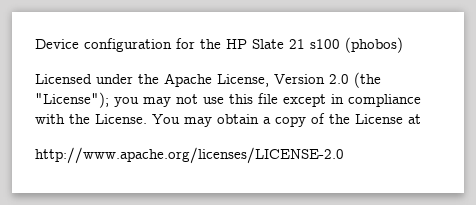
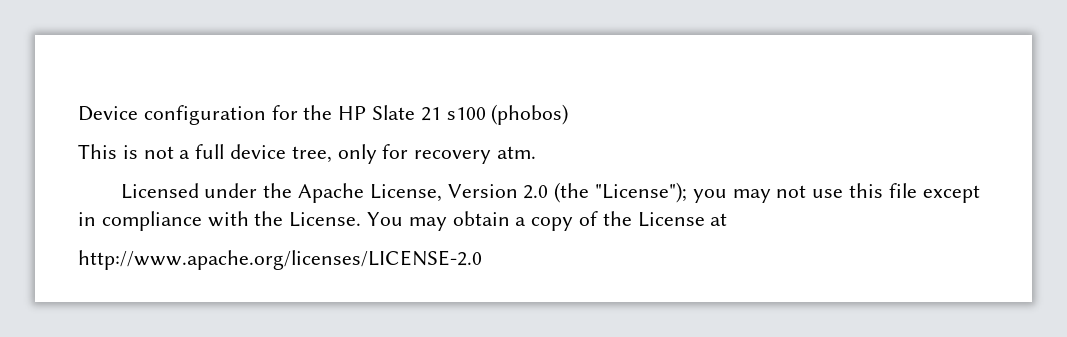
(403, 45) none -> [78,144,537,164] // This is not a full device tree, only for recovery atm.

